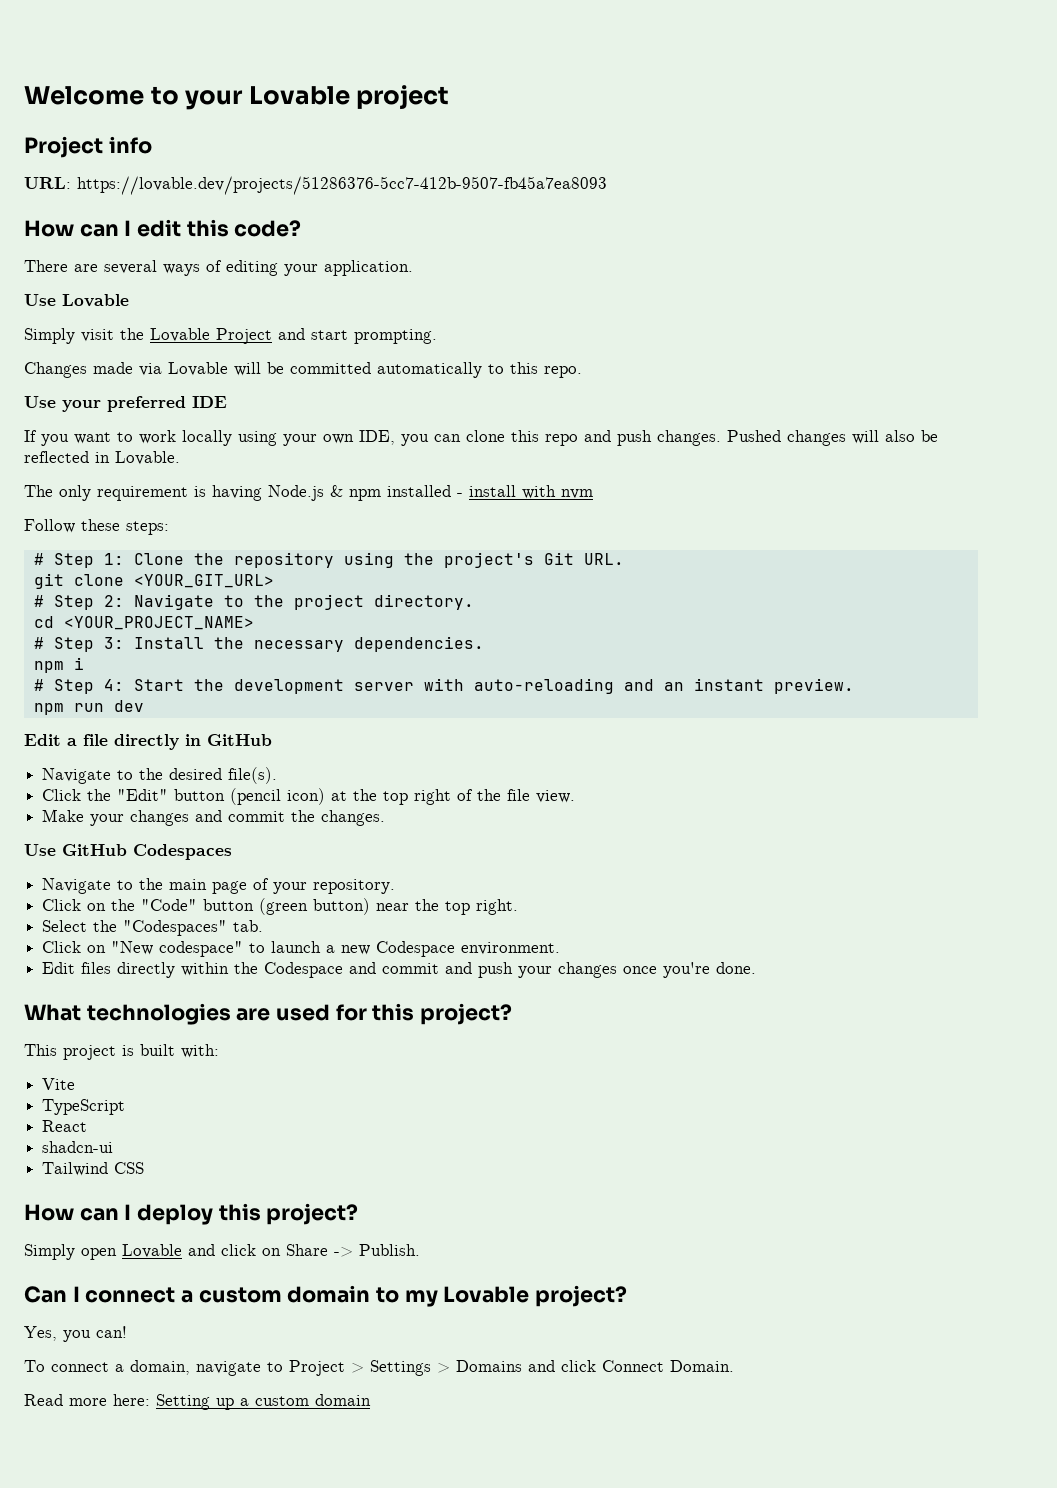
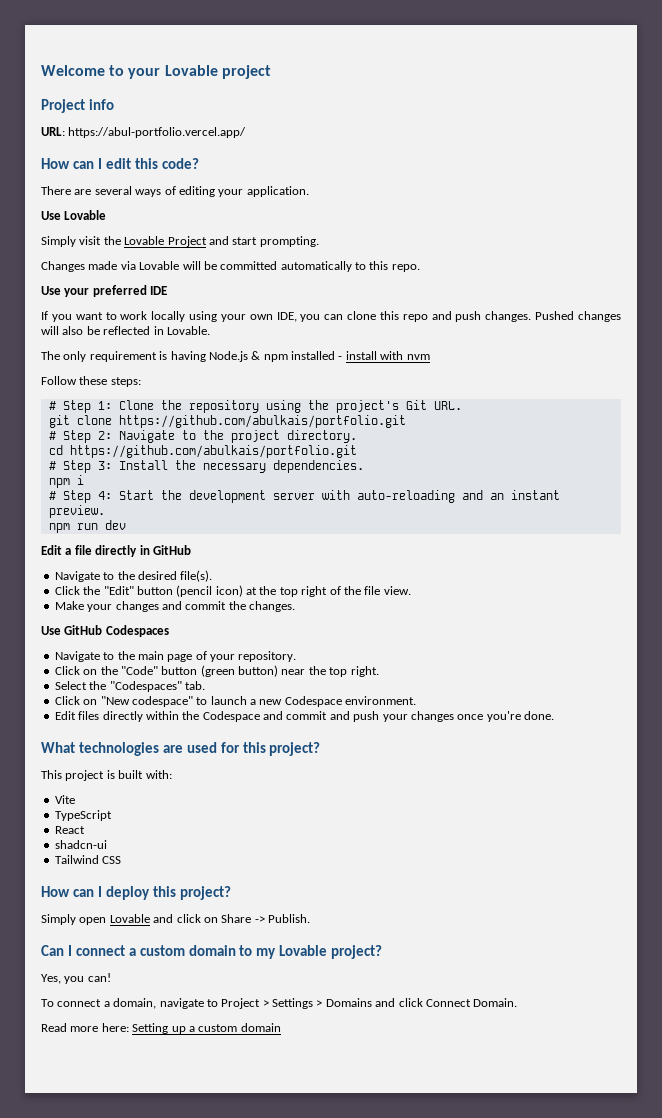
[77,176,607,195] https://lovable.dev/projects/51286376-5cc7-412b-9507-fb45a7ea8093 -> [68,127,247,138] https://abul-portfolio.vercel.app/
[133,574,274,588] <YOUR_GIT_URL> -> [118,415,406,428] https://github.com/abulkais/portfolio.git
[63,616,254,630] <YOUR_PROJECT_NAME> -> [69,445,357,458] https://github.com/abulkais/portfolio.git

